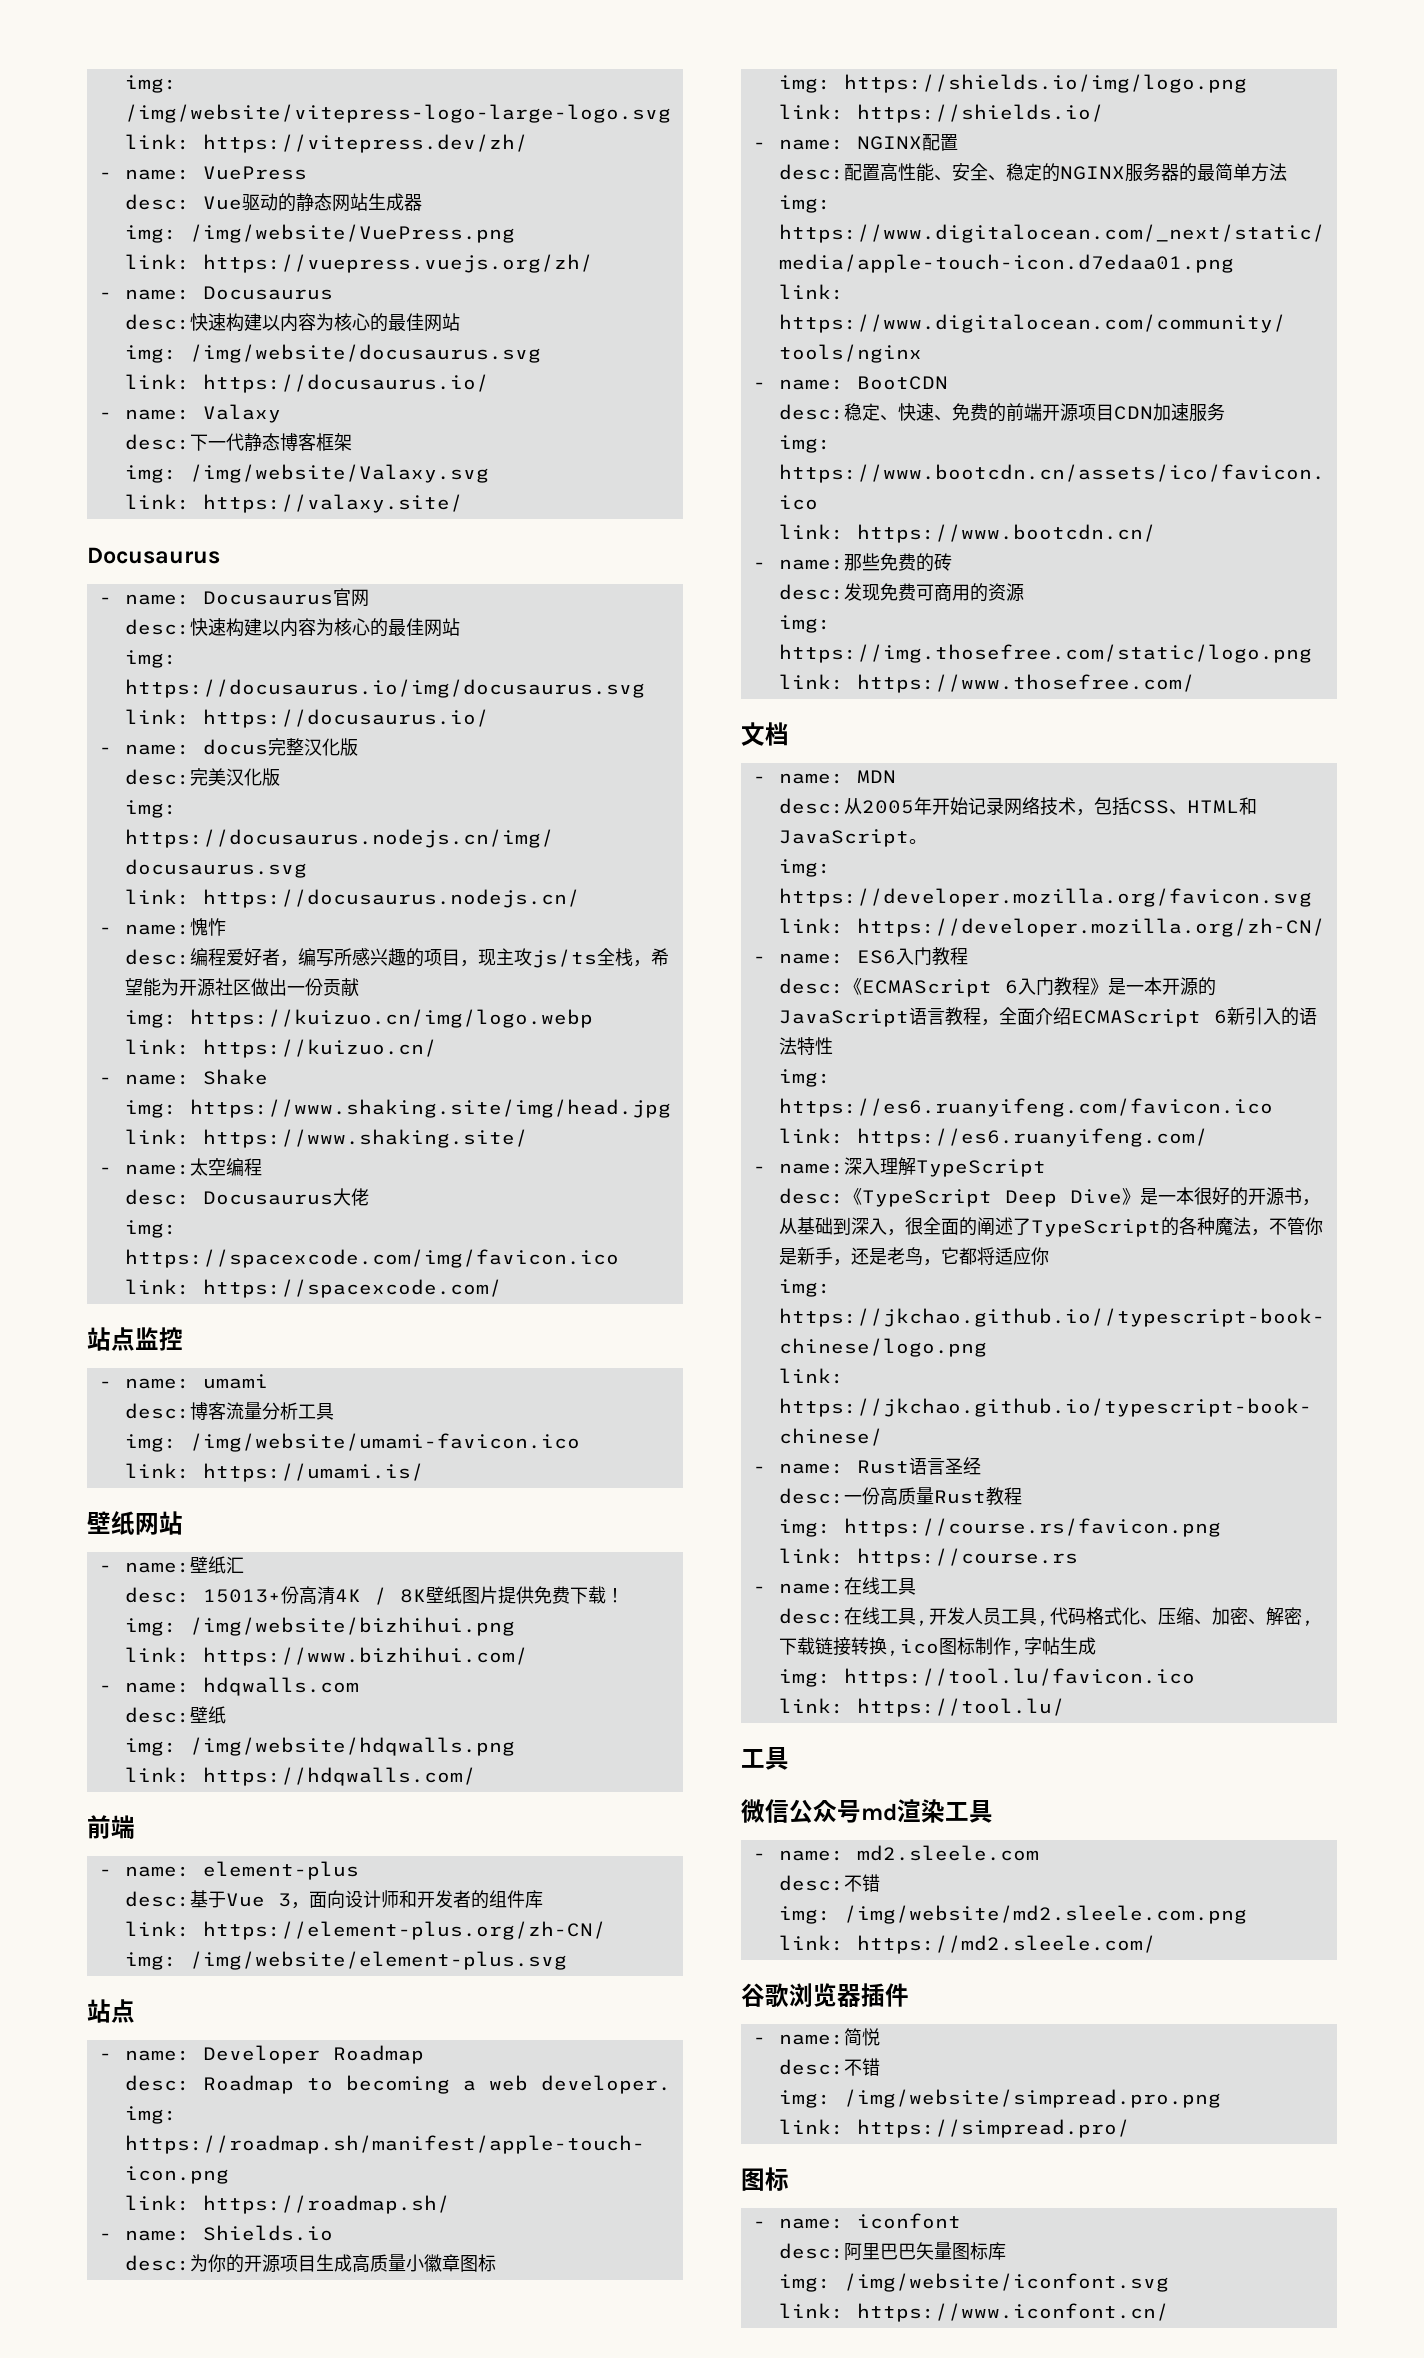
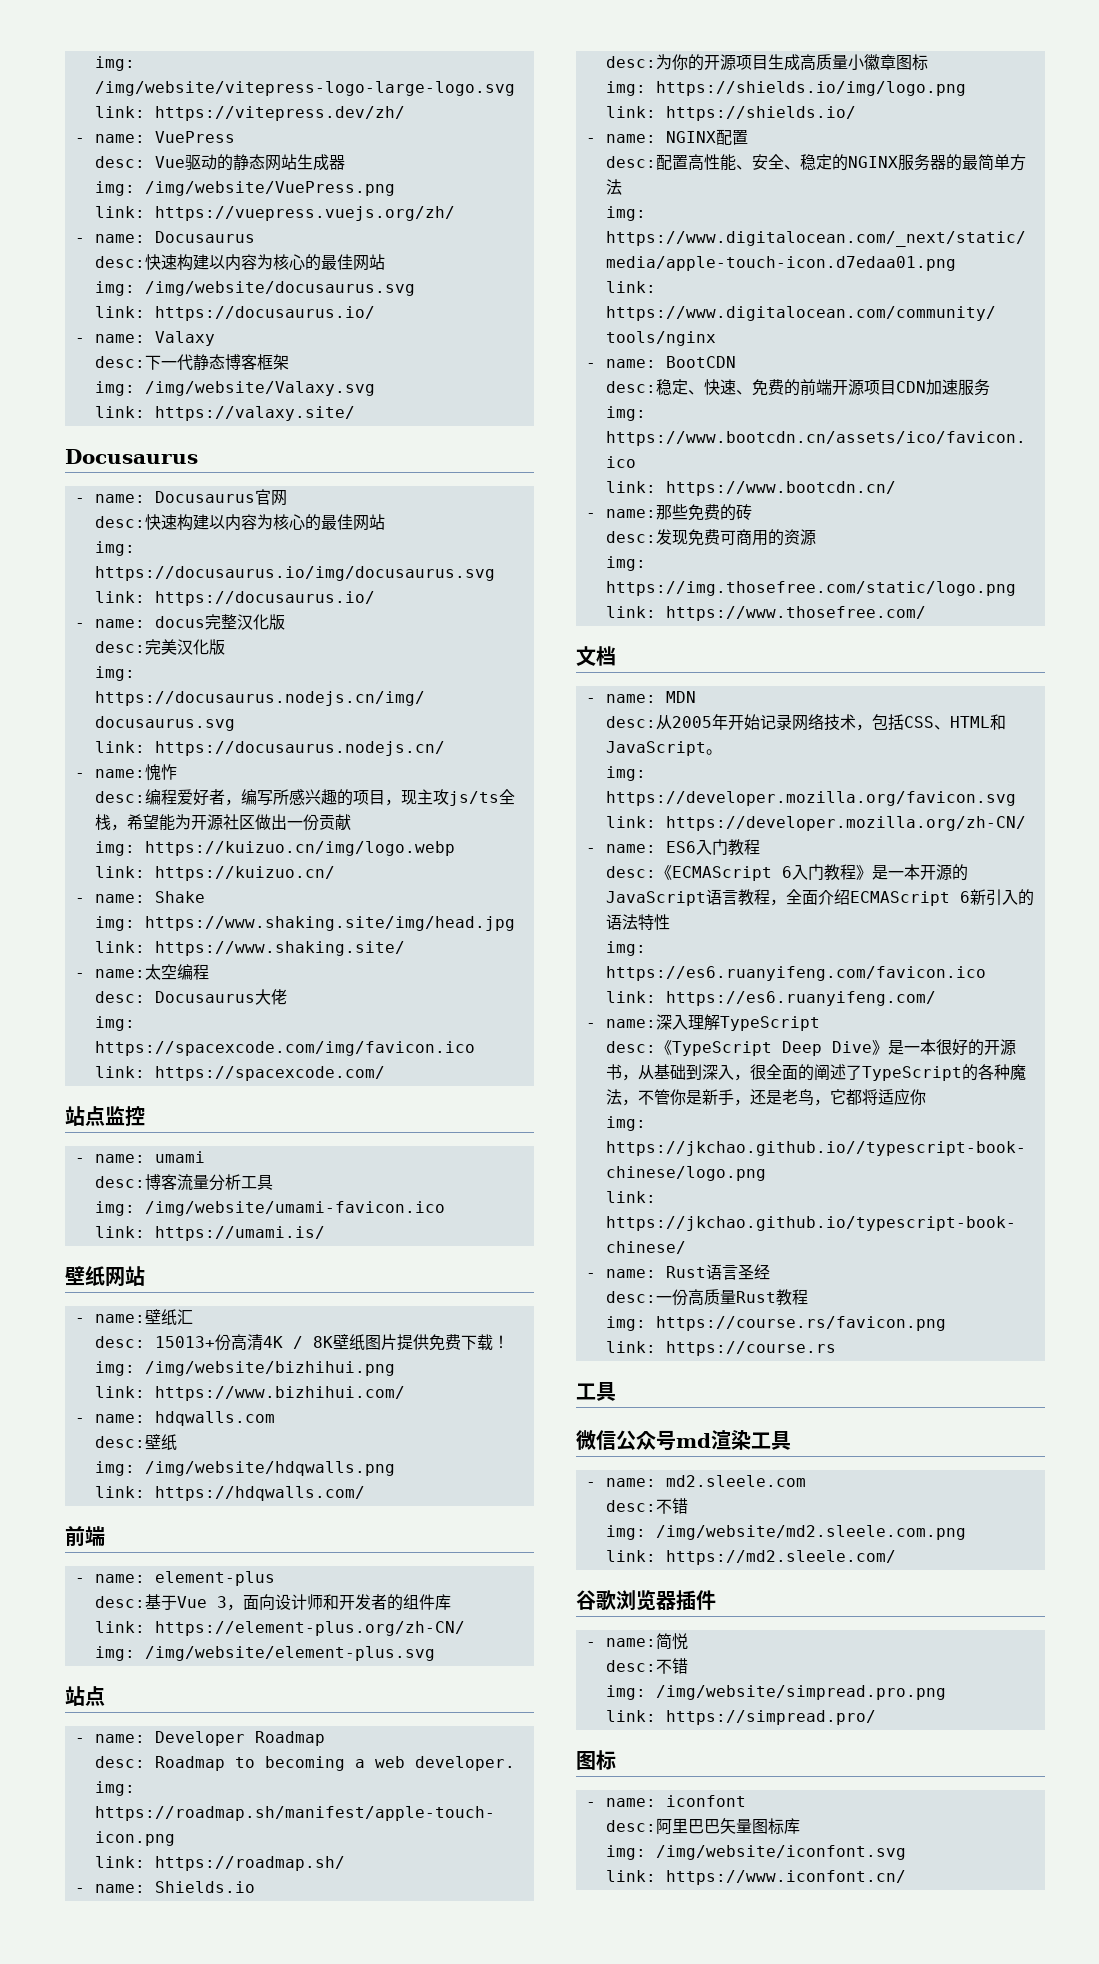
[753,1577,916,1595] [779,1607,1315,1626] [779,1637,1096,1656] [779,1668,1195,1687] [779,1698,1065,1717] // - name:在线工具 // desc:在线工具,开发人员工具,代码格式化、压缩、加密、解密,下载链接转换,ico图标制作,字帖生成 // img: https://tool.lu/favicon.ico // link: https://tool.lu/ -> (836, 1348) none

